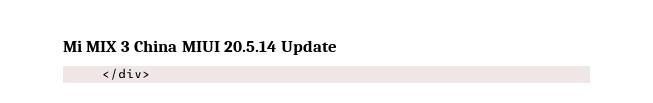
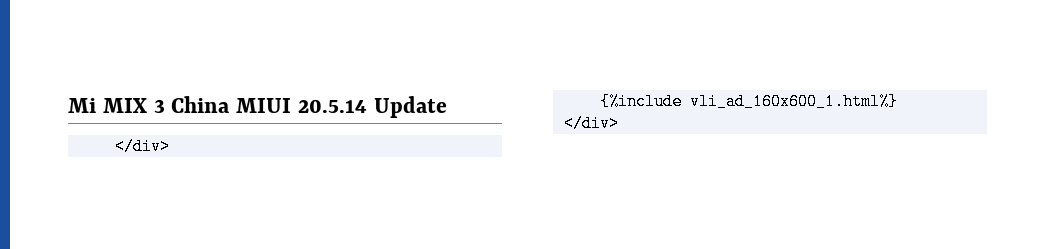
(151, 74) none -> [600,93,899,110] [564,115,620,132] // {%include vli_ad_160x600_1.html%} // </div>

